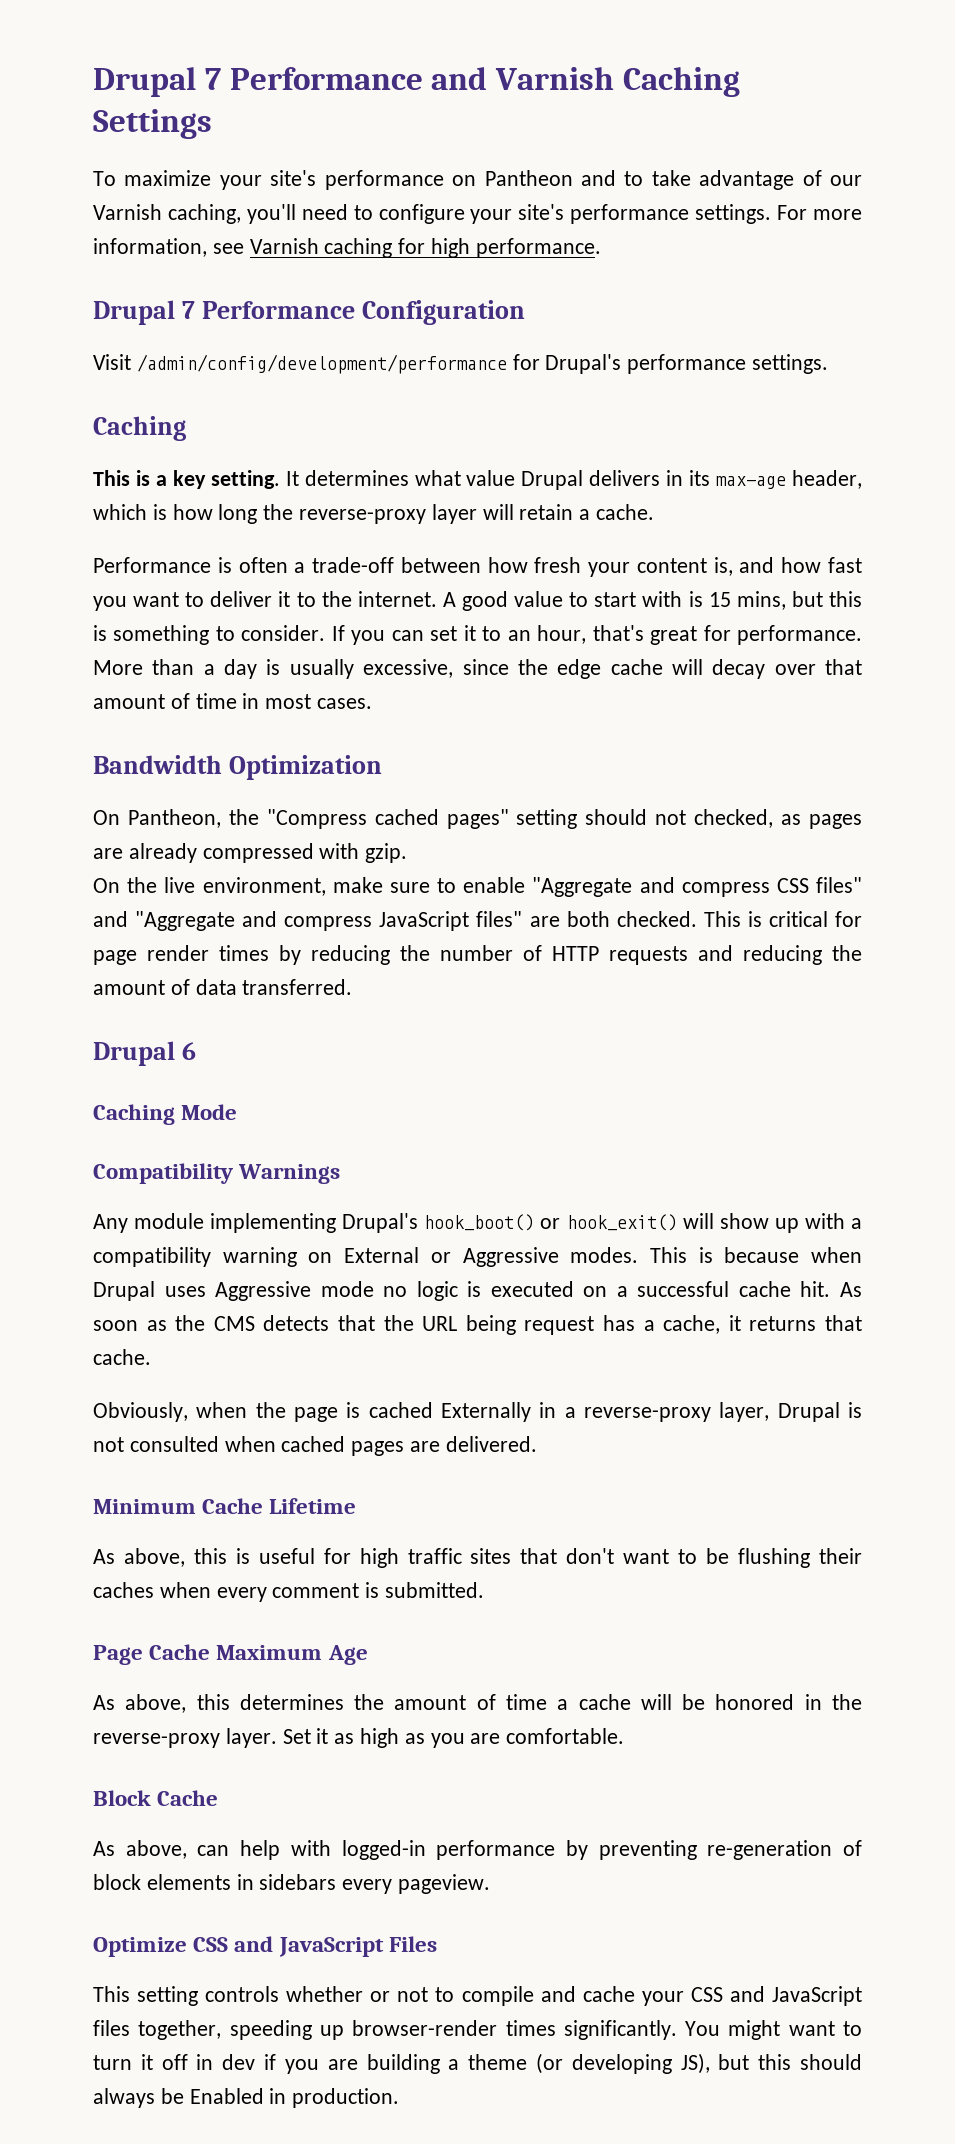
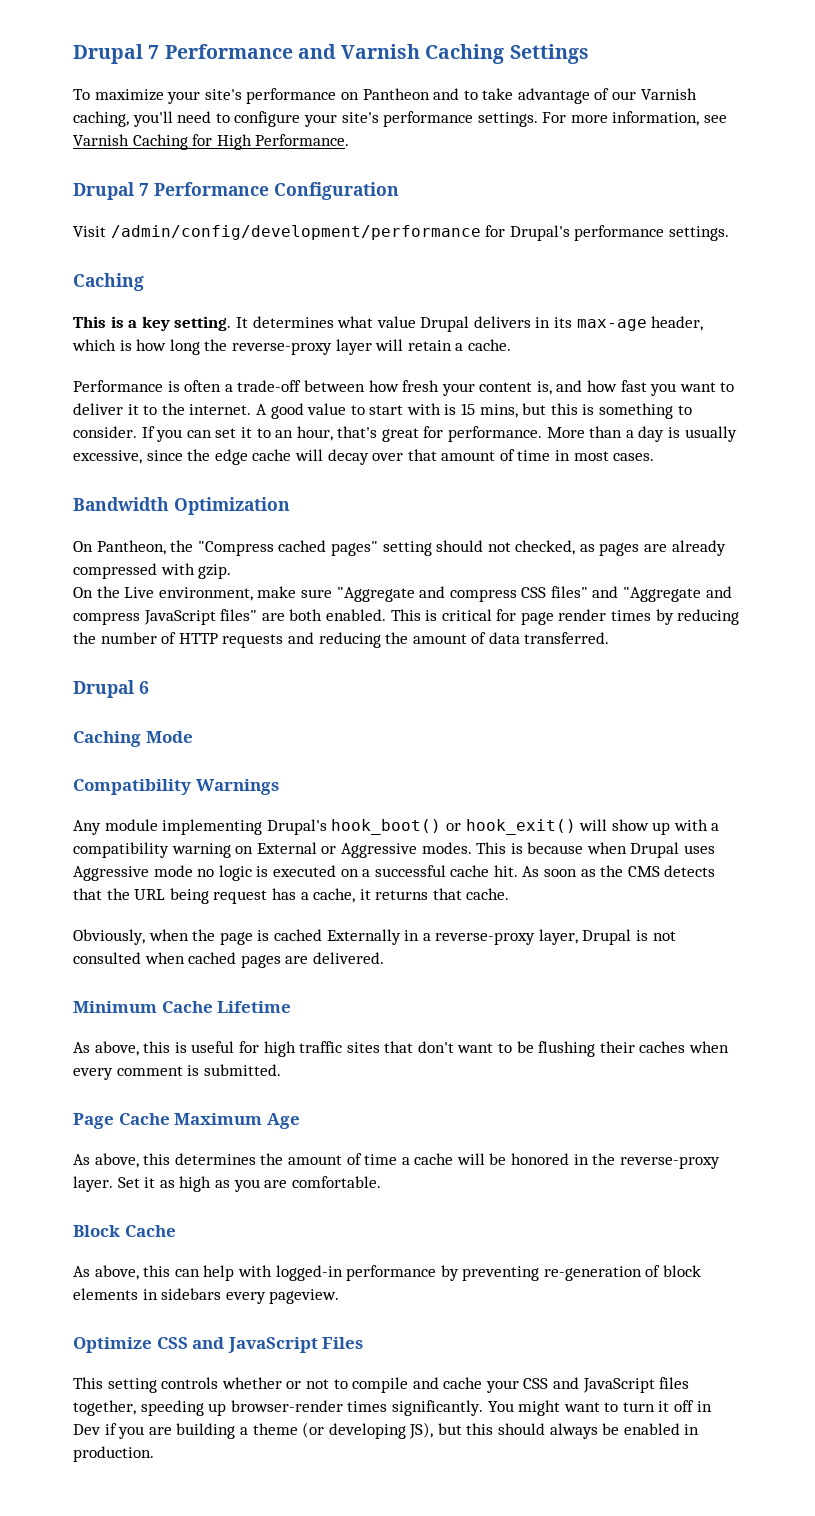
[324,238,601,258] caching for high performance. -> [132,134,350,150] Caching for High Performance.
[164,877,196,893] live -> [124,587,155,598] Live
[437,877,526,893] to enable -> (332, 593) none
[616,911,697,927] checked. -> [325,609,386,621] enabled.
(187, 1849) none -> [143,1265,171,1277] this
[222,2054,256,2070] dev -> [73,1424,101,1435] Dev
[189,2088,264,2104] Enabled -> [623,1423,680,1435] enabled

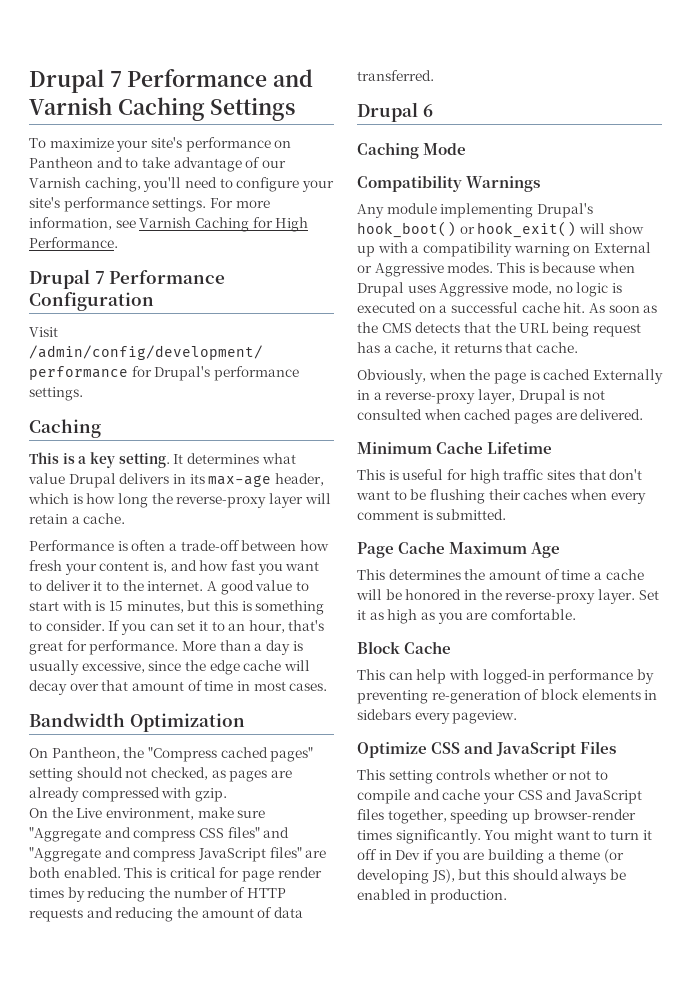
[479,404,518,418] mins, -> [126,601,184,613] minutes,
[153,865,193,877] mode -> [511,282,552,295] mode,
[73,1041,171,1056] As above, this -> [357,469,385,480] This
[73,1153,171,1168] As above, this -> [357,569,385,580] This
[73,1265,171,1280] As above, this -> [357,669,385,680] This

